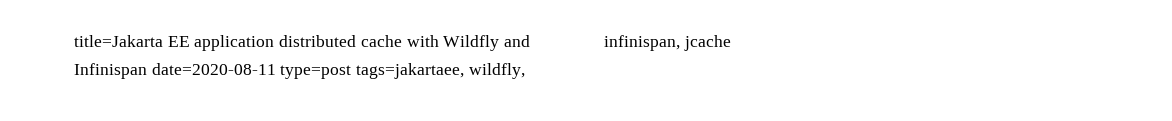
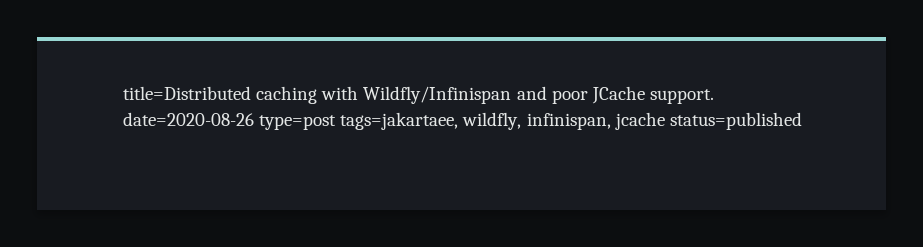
[74,35,531,51] [74,63,276,79] title=Jakarta EE application distributed cache with Wildfly and Infinispan date=2020-08-11 -> [123,86,714,104] [123,112,254,126] title=Distributed caching with Wildfly/Infinispan and poor JCache support. date=2020-08-26
(731, 43) none -> [669,112,802,130] status=published

